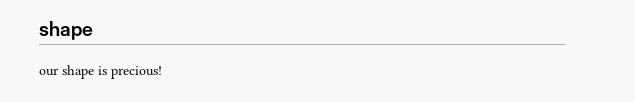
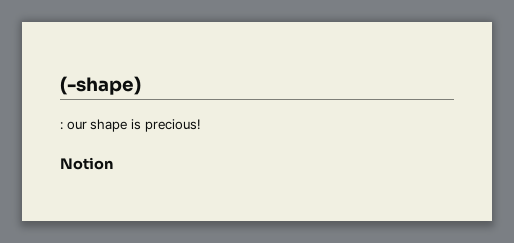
[39,21,93,40] shape // -> [60,76,141,95] [60,122,63,130] (-shape) // :
(162, 72) none -> [60,157,113,170] // Notion

